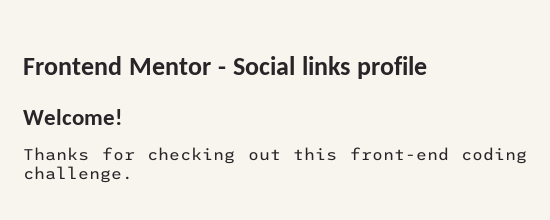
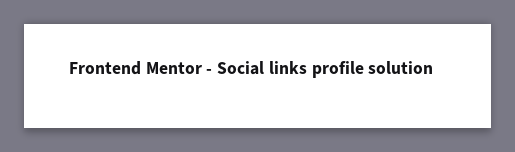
[23,109,122,125] [23,147,527,164] [23,166,133,183] // Welcome! // Thanks for checking out this front-end coding challenge. -> [368,61,434,74] solution

